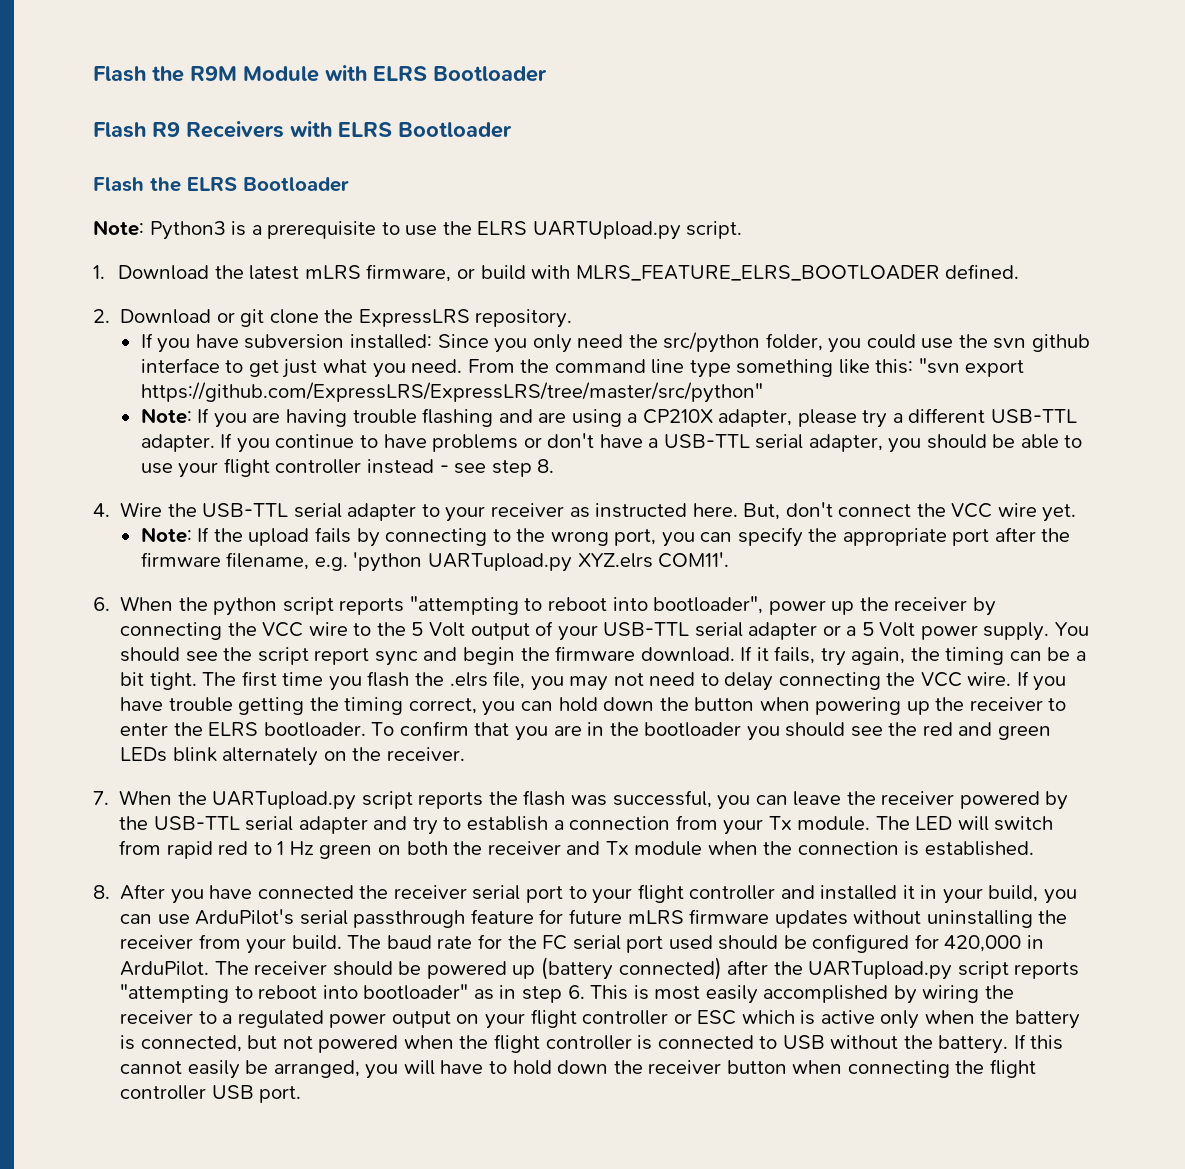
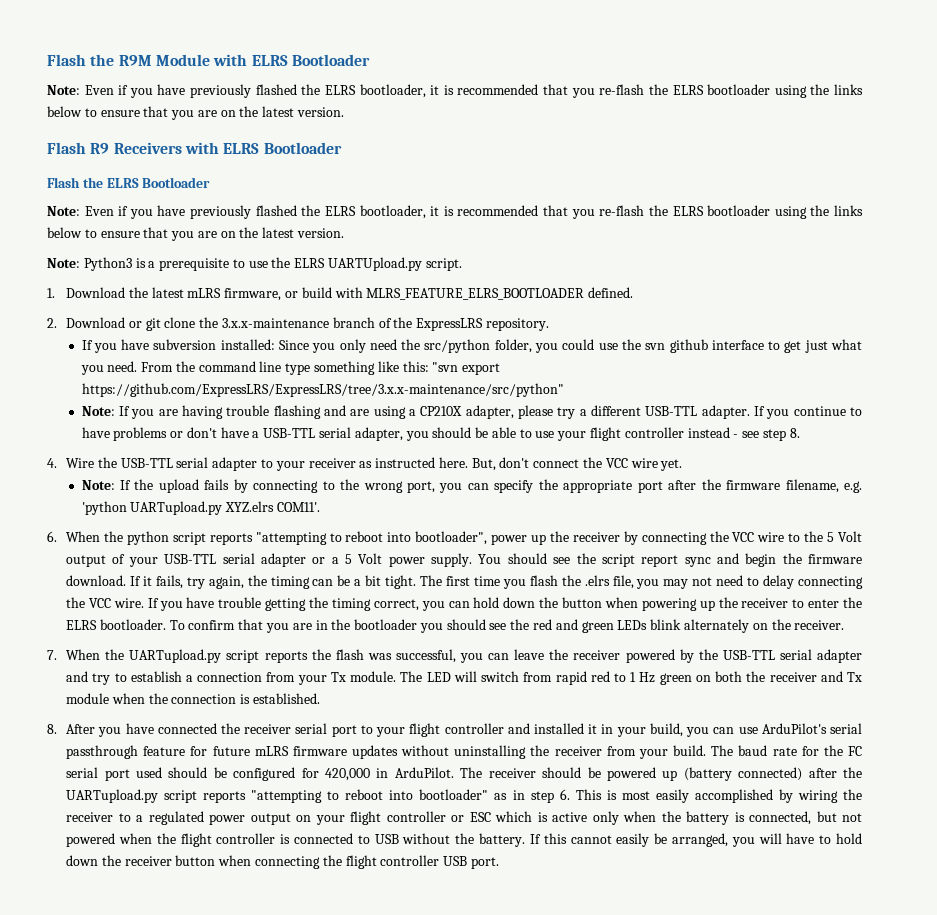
(547, 74) none -> [47,84,863,98] [47,106,345,120] // Note: Even if you have previously flashed the ELRS bootloader, it is recommended that you re-flash the ELRS bootloader using the links below to ensure that you are on the latest version.
(349, 184) none -> [47,205,863,219] [47,227,345,241] // Note: Even if you have previously flashed the ELRS bootloader, it is recommended that you re-flash the ELRS bootloader using the links below to ensure that you are on the latest version.
(354, 316) none -> [222,317,413,328] 3.x.x-maintenance branch of the
[140,382,763,403] https://github.com/ExpressLRS/ExpressLRS/tree/master/src/python" -> [81,383,564,397] https://github.com/ExpressLRS/ExpressLRS/tree/3.x.x-maintenance/src/python"

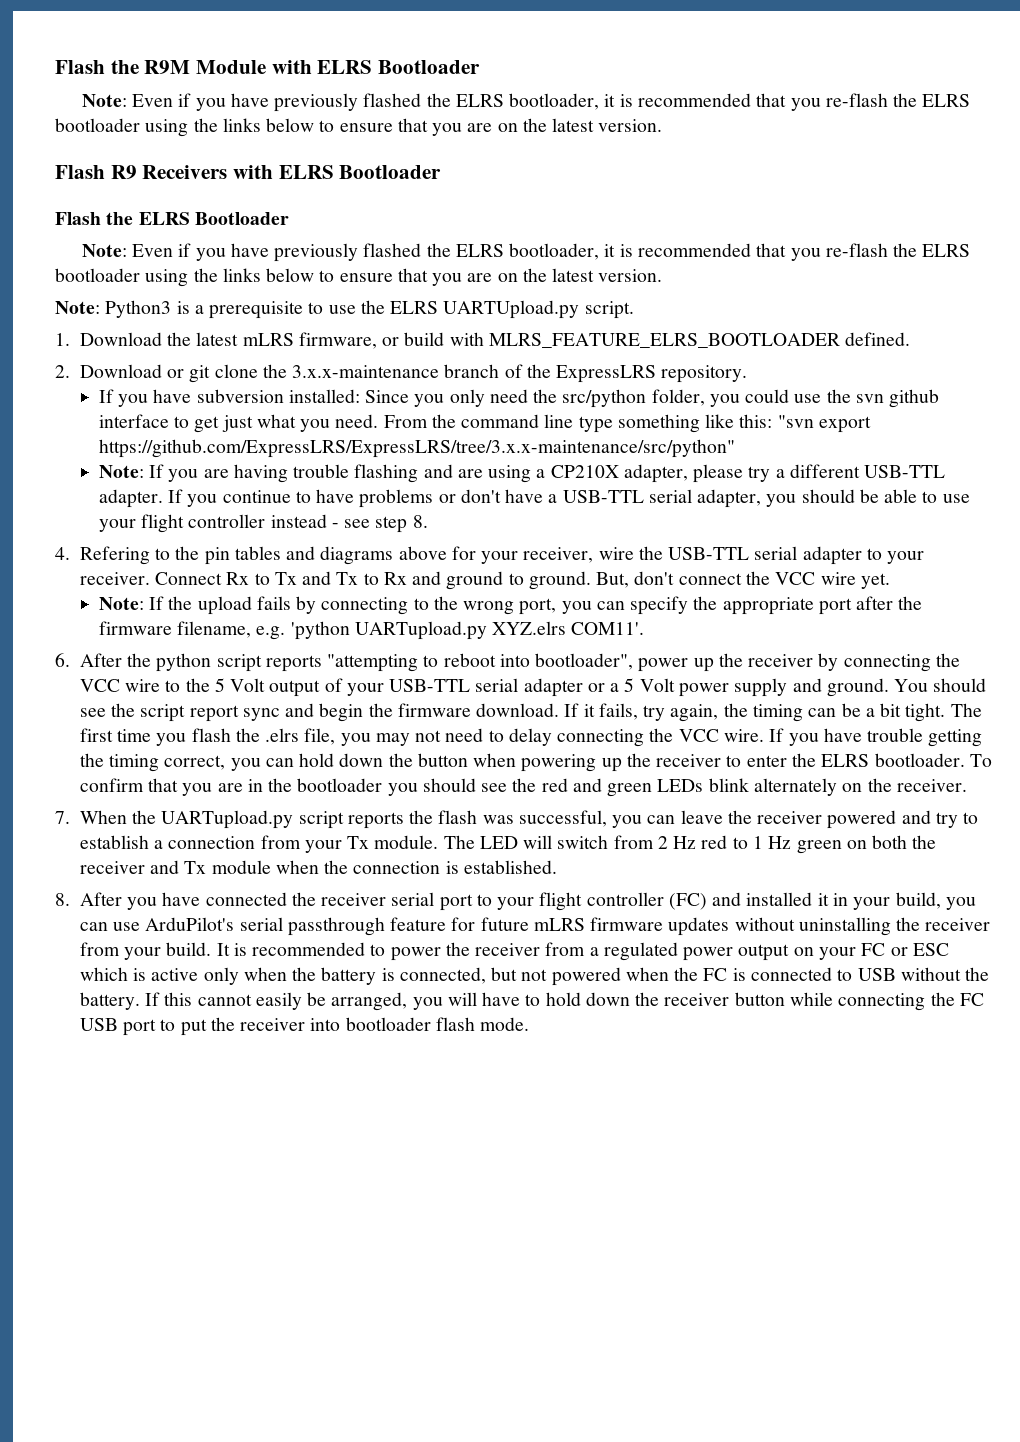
[66,458,95,468] Wire -> [79,546,634,565] Refering to the pin tables and diagrams above for your receiver, wire
[308,457,468,468] receiver as instructed here. -> [79,571,591,590] receiver. Connect Rx to Tx and Tx to Rx and ground to ground.
[66,531,101,542] When -> [79,653,122,667] After
[431,553,473,567] supply. -> [734,678,889,697] supply and ground.
[679,649,863,663] by the USB-TTL serial adapter -> (897, 819) none
[555,671,587,685] rapid -> [657,836,697,849] 2 Hz
(504, 728) none -> [668,893,707,910] (FC)
[711,745,862,756] [66,767,862,781] [66,789,863,803] [66,812,131,822] The baud rate for the FC serial port used should be configured for 420,000 in ArduPilot. The receiver should be powered up (battery connected) after the UARTupload.py script reports "attempting to reboot into bootloader" as in step 6. This is most easily accomplished by wiring the receiver to -> [216,942,586,961] It is recommended to power the receiver from
[350,811,446,825] flight controller -> [861,943,886,956] FC
[180,833,276,847] flight controller -> [703,968,728,981] FC
[218,855,499,869] when connecting the flight controller USB port. -> [789,992,984,1011] [79,1017,530,1036] while connecting the FC USB port to put the receiver into bootloader flash mode.

